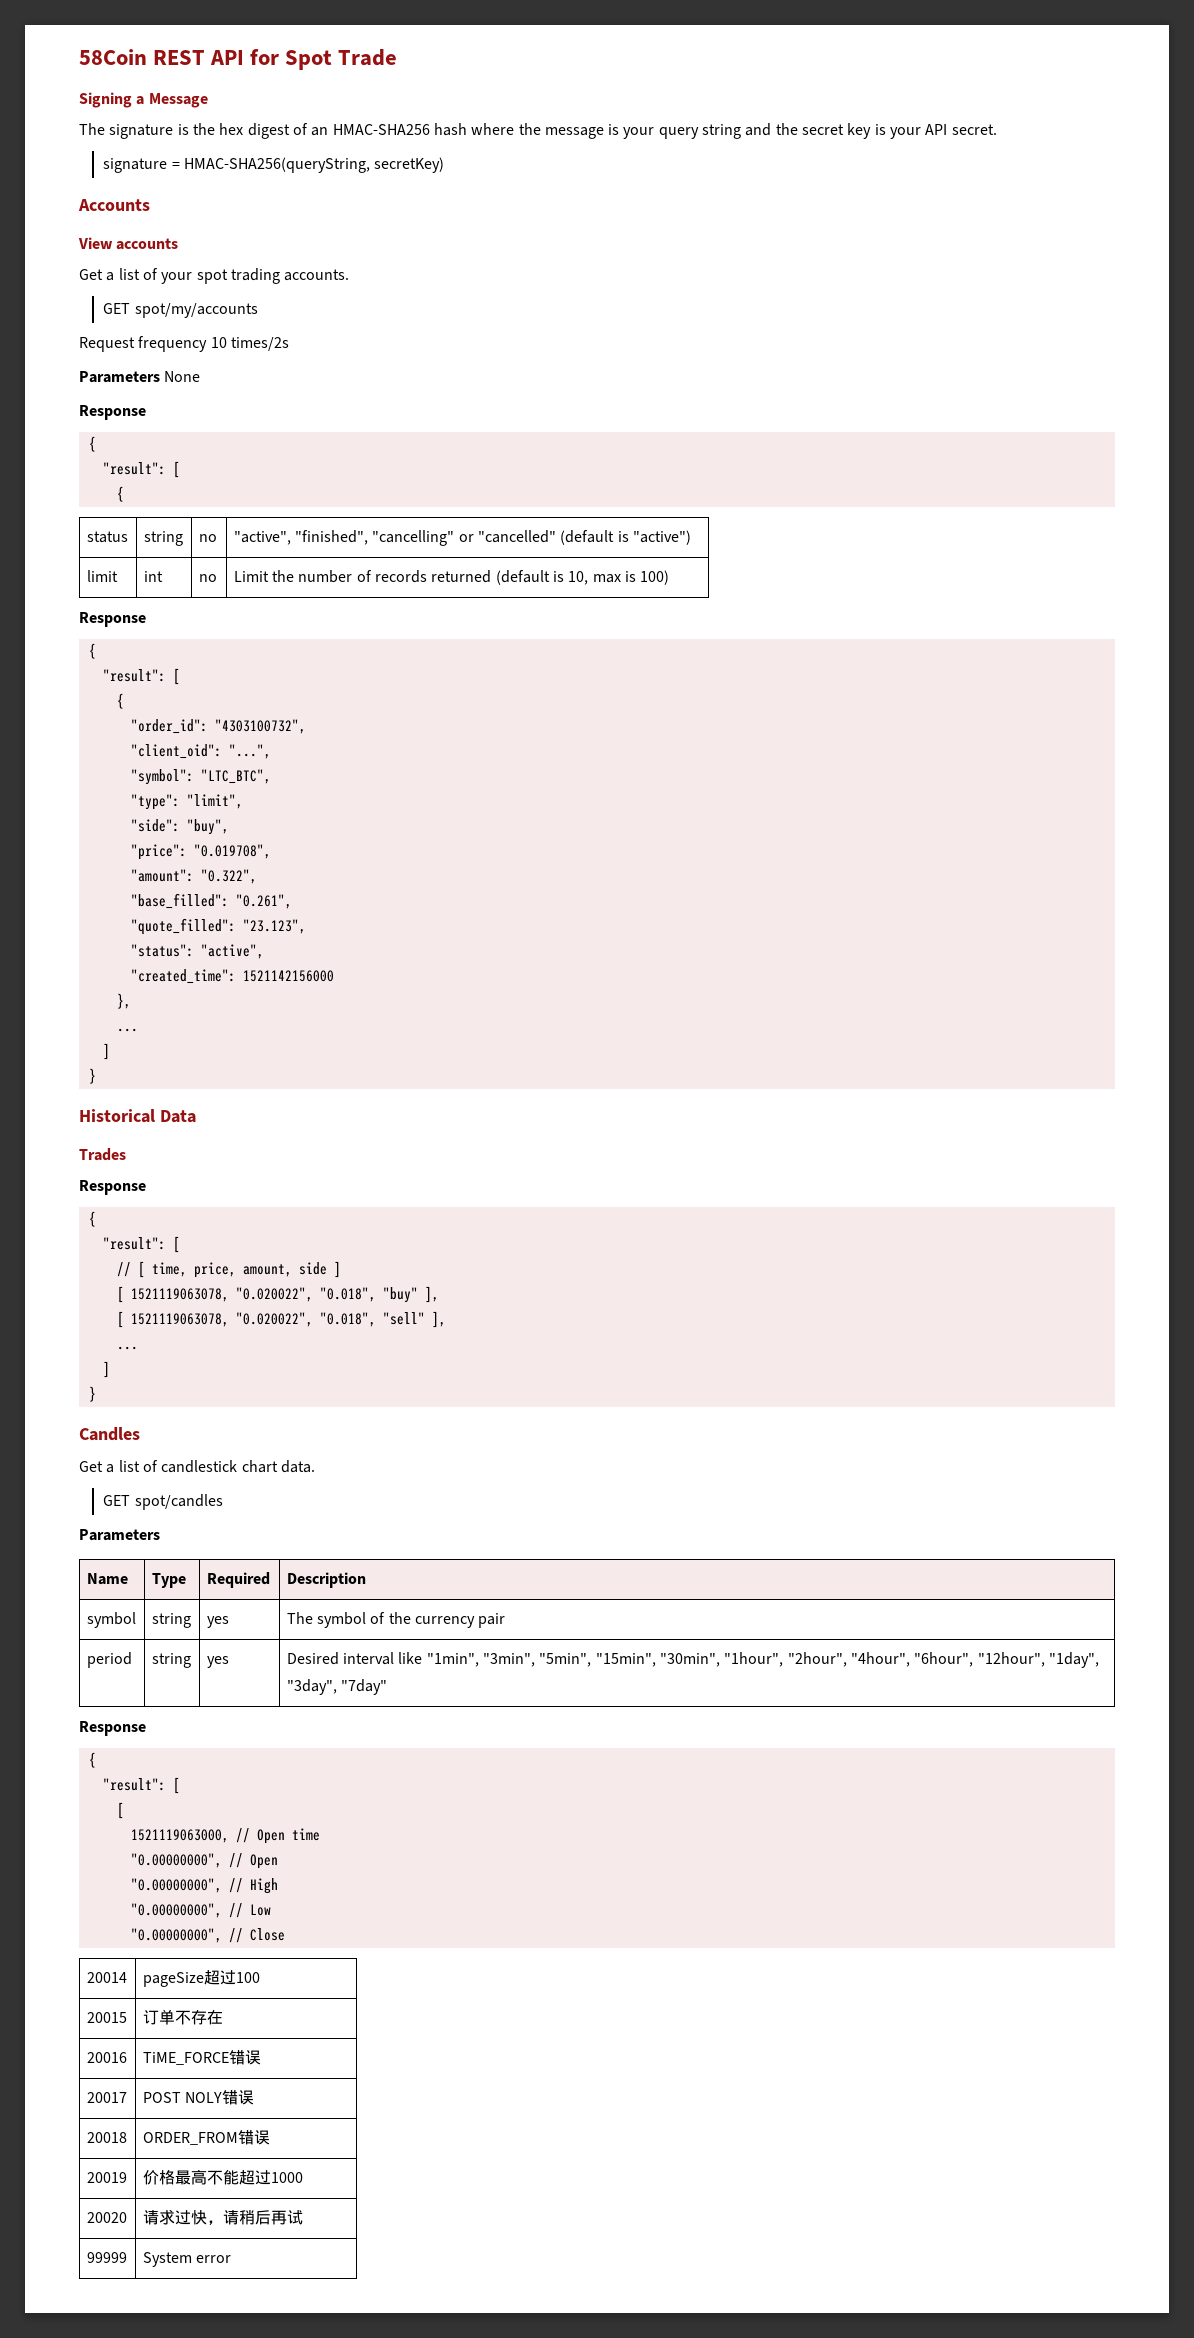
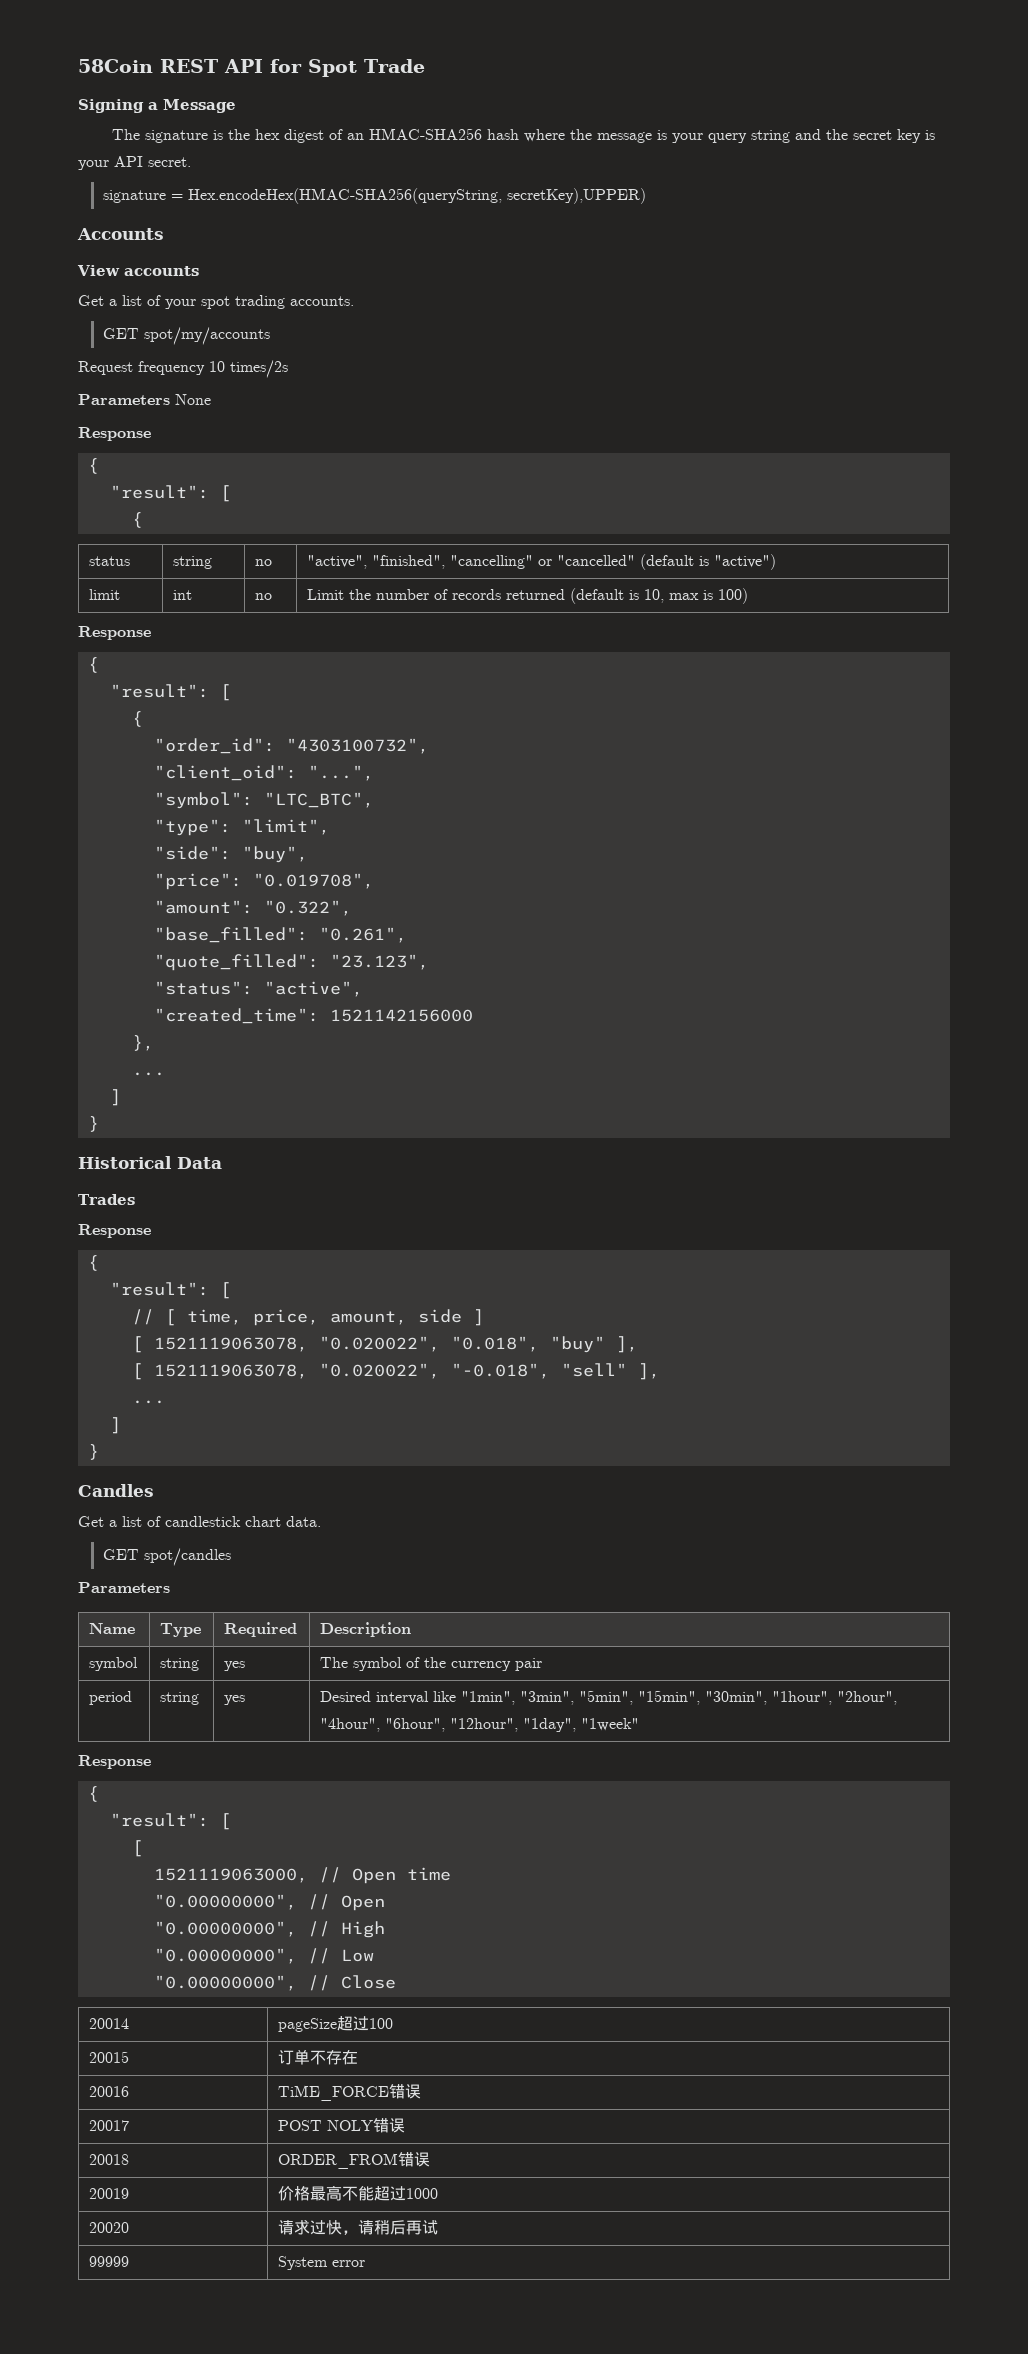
[183,157,445,173] HMAC-SHA256(queryString, secretKey) -> [187,188,646,204] Hex.encodeHex(HMAC-SHA256(queryString, secretKey),UPPER)
[319,1312,376,1327] "0.018", -> [450,1363,550,1379] "-0.018",
[286,1679,388,1695] "3day", "7day" -> [581,1718,640,1731] "1week"

